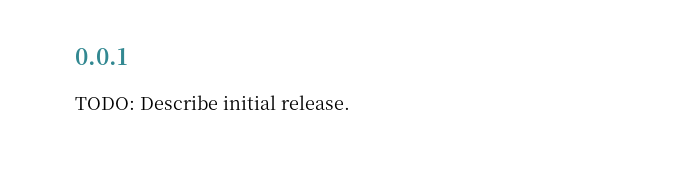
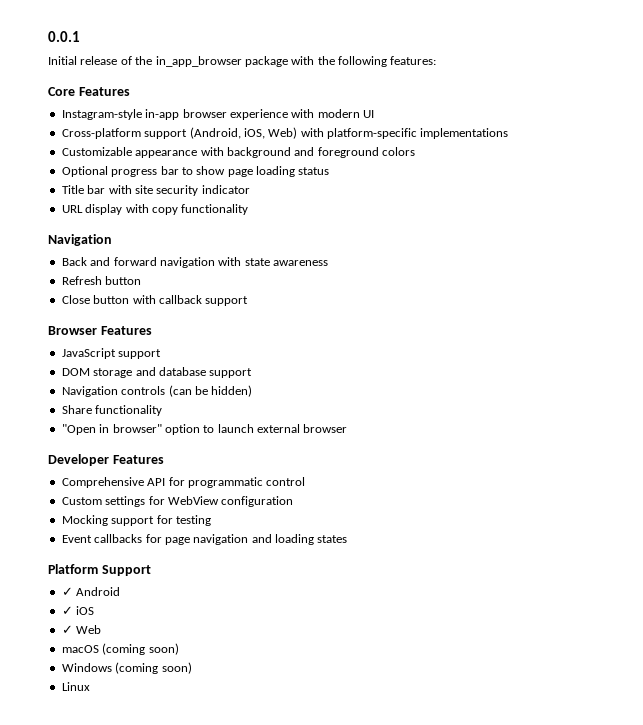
[75,95,350,110] TODO: Describe initial release. -> [48,56,437,67] [48,87,130,96] [61,109,374,120] [61,127,509,139] [61,147,415,158] [61,166,330,177] [61,185,250,196] [61,204,249,215] [48,234,112,246] [61,257,328,268] [61,276,142,285] [61,295,249,306] [48,326,152,335] [61,348,162,359] [61,367,253,378] [61,385,253,397] [61,405,163,416] [61,424,348,435] [48,454,164,466] [61,477,306,488] [61,496,294,507] [61,515,211,526] [61,534,348,545] [48,564,151,576] [61,587,121,596] [61,606,95,615] [61,625,102,634] [61,643,179,655] [61,662,192,674] [61,682,90,691] Initial release of the in_app_browser package with the following features: // Core Features // Instagram-style in-app browser experience with modern UI // Cross-platform support (Android, iOS, Web) with platform-specific implementations // Customizable appearance with background and foreground colors // Optional progress bar to show page loading status // Title bar with site security indicator // URL display with copy functionality // Navigation // Back and forward navigation with state awareness // Refresh button // Close button with callback support // Browser Features // JavaScript support // DOM storage and database support // Navigation controls (can be hidden) // Share functionality // "Open in browser" option to launch external browser // Developer Features // Comprehensive API for programmatic control // Custom settings for WebView configuration // Mocking support for testing // Event callbacks for page navigation and loading states // Platform Support // ✓ Android // ✓ iOS // ✓ Web // macOS (coming soon) // Windows (coming soon) // Linux

